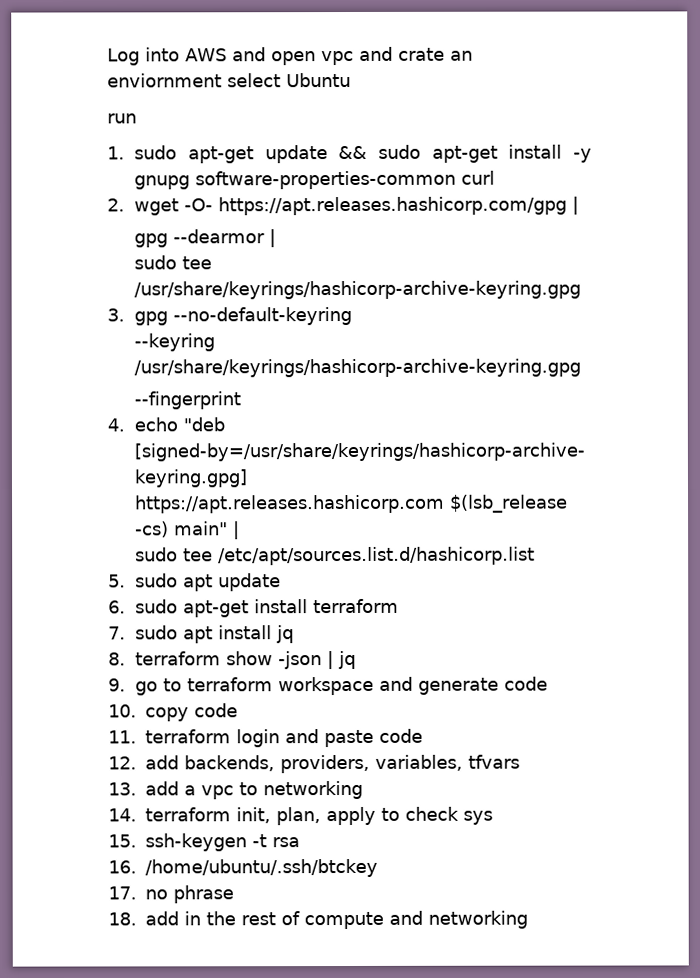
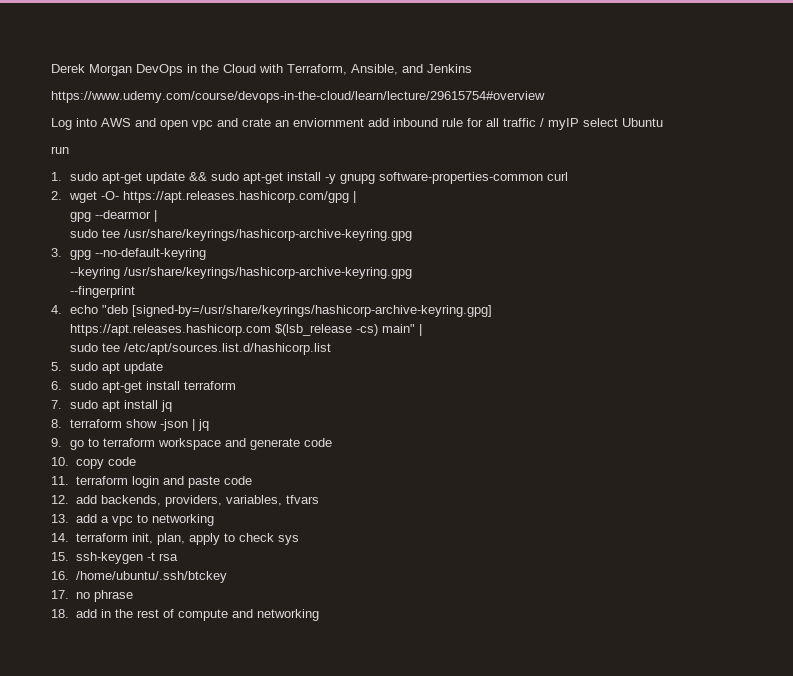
(107, 57) none -> [51,64,472,76] [51,91,545,103] Derek Morgan DevOps in the Cloud with Terraform, Ansible, and Jenkins // https://www.udemy.com/course/devops-in-the-cloud/learn/lecture/29615754#overview //
(222, 80) none -> [368,118,579,130] add inbound rule for all traffic / myIP

